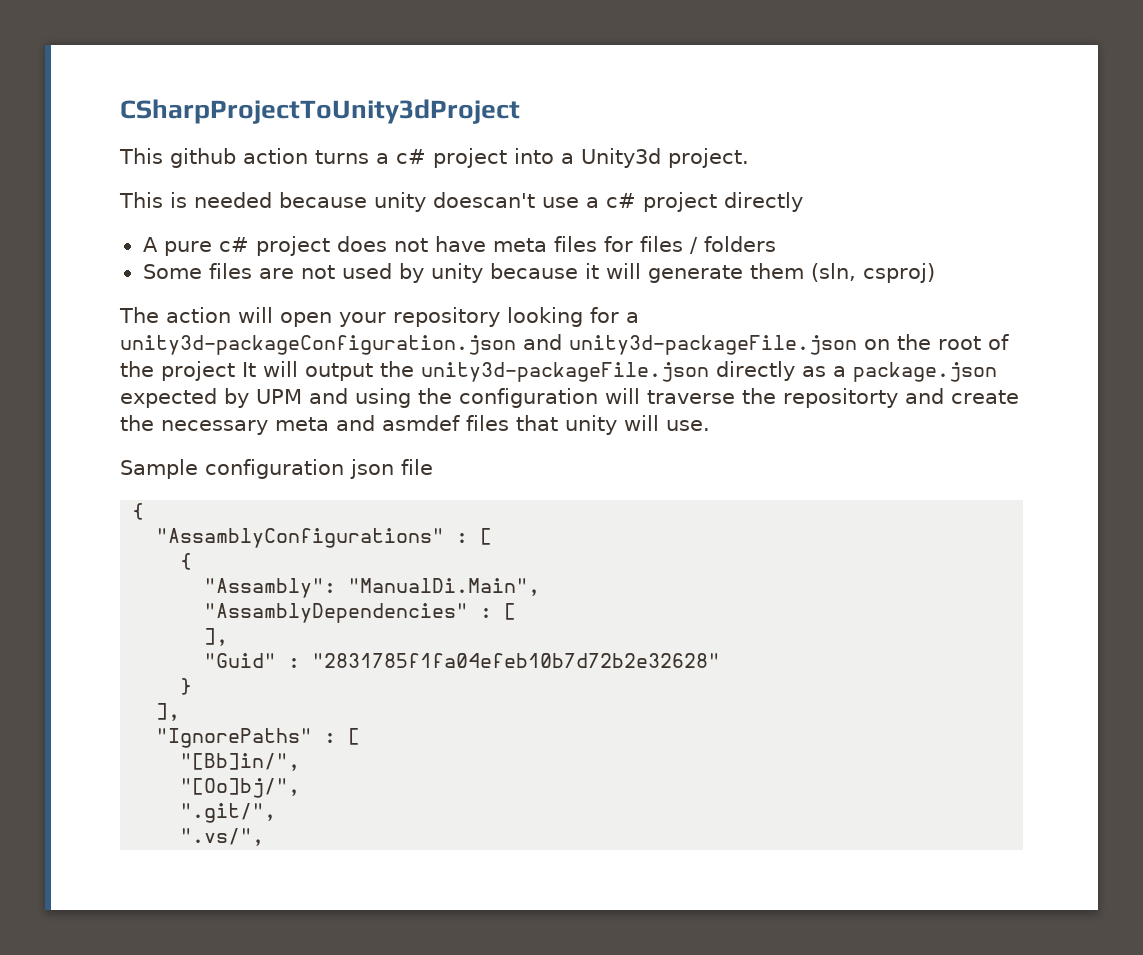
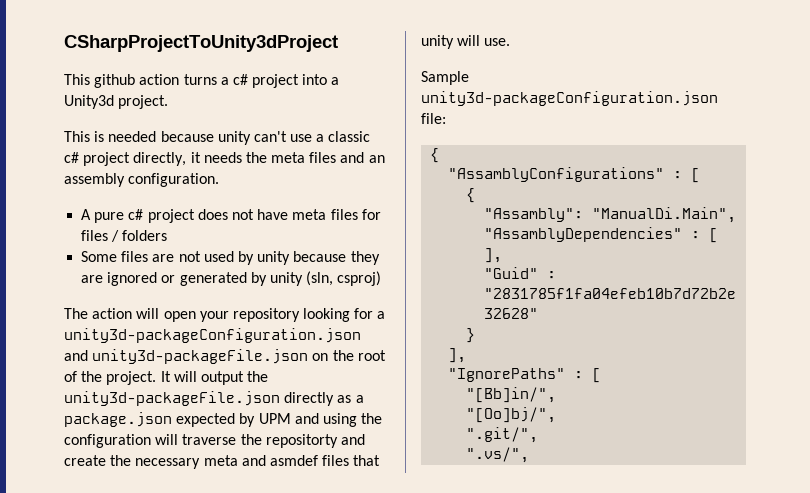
[433,192,535,208] doescan't -> [253,131,287,142] can't
[606,192,803,212] c# project directly -> [328,131,371,142] [64,152,385,166] [64,173,220,187] classic c# project directly, it needs the meta files and an assembly configuration.
[584,263,804,283] it will generate them -> [350,251,380,265] [81,272,303,286] they are ignored or generated by unity
[161,361,235,381] project -> [106,371,157,385] project.
[205,459,433,479] configuration json file -> [421,91,718,106] [421,113,446,124] unity3d-packageConfiguration.json file:

